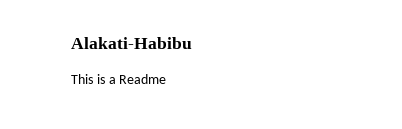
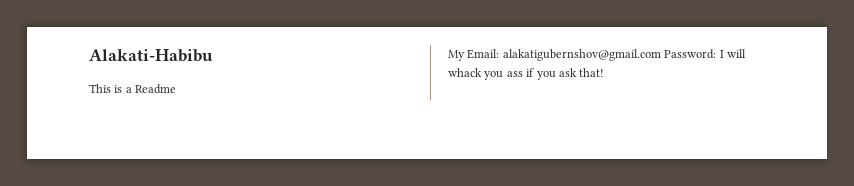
(167, 79) none -> [448,49,746,61] [448,68,605,80] // My Email: alakatigubernshov@gmail.com Password: I will whack you ass if you ask that!

